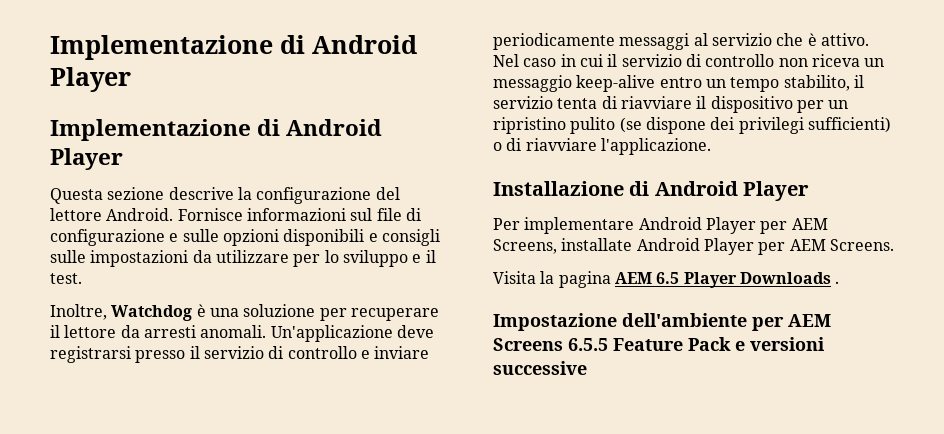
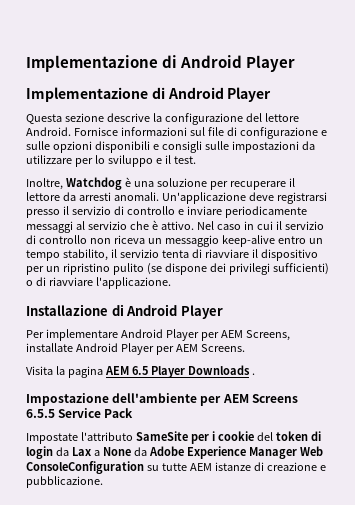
[613,338,683,351] Feature -> [58,408,102,418] Service
[735,337,825,351] [493,361,587,375] e versioni successive -> [26,431,321,444] [26,446,323,459] [26,461,326,474] [26,476,103,488] // Impostate l'attributo SameSite per i cookie del token di login da Lax a None da Adobe Experience Manager Web ConsoleConfiguration su tutte AEM istanze di creazione e pubblicazione.

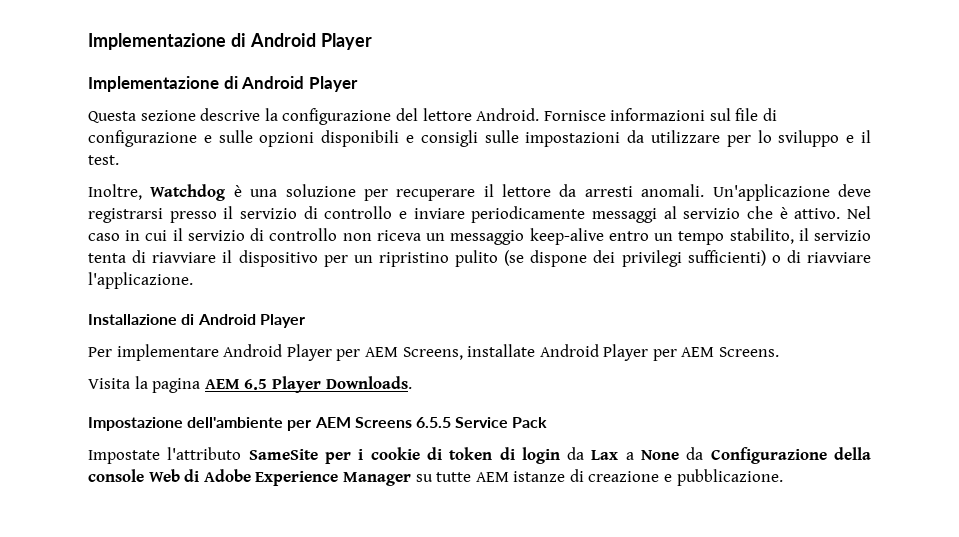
[187,365,255,375] Downloads . -> [325,376,412,389] Downloads.
[256,432,273,441] del -> [426,447,442,460] di
(147, 451) none -> [710,447,871,464] [88,469,200,482] Configurazione della console Web di
[299,446,323,456] [26,461,144,474] Web ConsoleConfiguration -> (411, 479) none

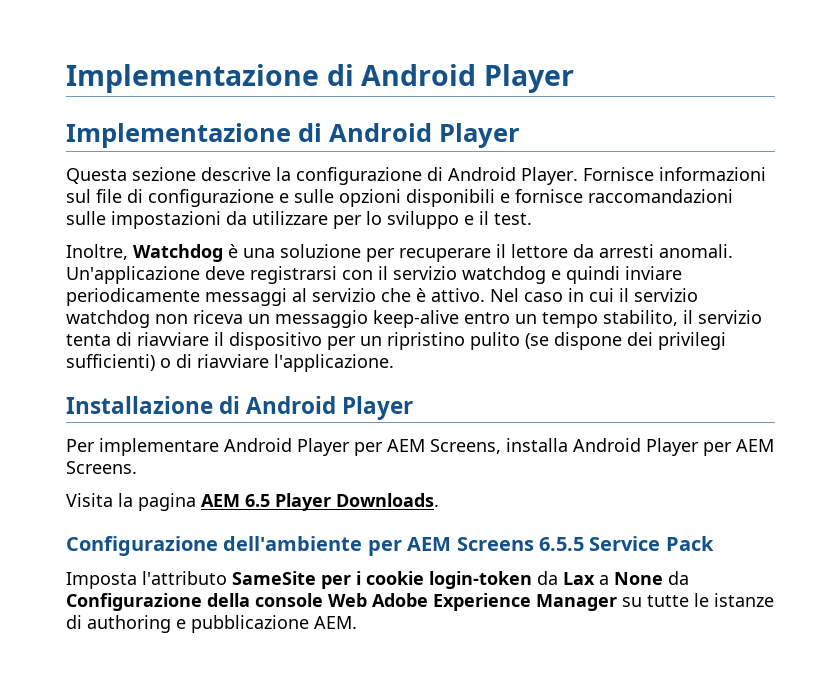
[395,108,540,121] del lettore Android. -> [427,167,578,185] di Android Player.
[420,130,478,147] consigli -> [515,189,733,203] fornisce raccomandazioni
[169,206,407,223] presso il servizio di controllo e -> [342,266,620,284] con il servizio watchdog e quindi
[250,228,338,241] di controllo -> [66,310,150,328] watchdog
[467,344,536,357] installate -> [506,438,568,452] installa
[88,417,183,431] Impostazione -> [66,536,218,556] Configurazione
[88,450,160,464] Impostate -> [66,572,137,589] Imposta
[426,447,560,464] di token di login -> [429,571,532,589] login-token
[184,469,200,482] di -> (367, 600) none
[475,472,509,482] AEM -> [694,593,709,607] le
[588,469,783,486] creazione e pubblicazione. -> [87,615,357,633] authoring e pubblicazione AEM.

